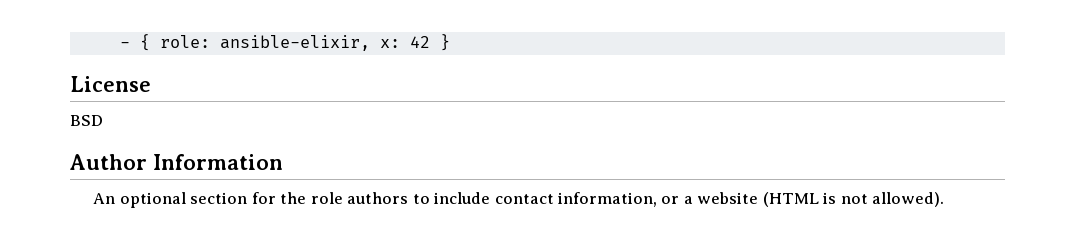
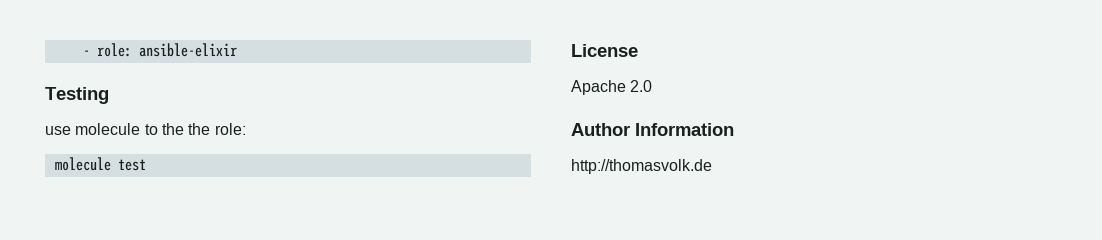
[139,34,450,51] { role: ansible-elixir, x: 42 } -> [96,43,237,57] [45,87,109,104] [45,123,246,135] [54,157,146,171] role: ansible-elixir // Testing // use molecule to the the role: // molecule test
[70,115,103,126] BSD -> [571,80,653,95] Apache 2.0
[93,192,945,208] An optional section for the role authors to include contact information, or a website (HTML is not allowed). -> [571,159,712,174] http://thomasvolk.de

